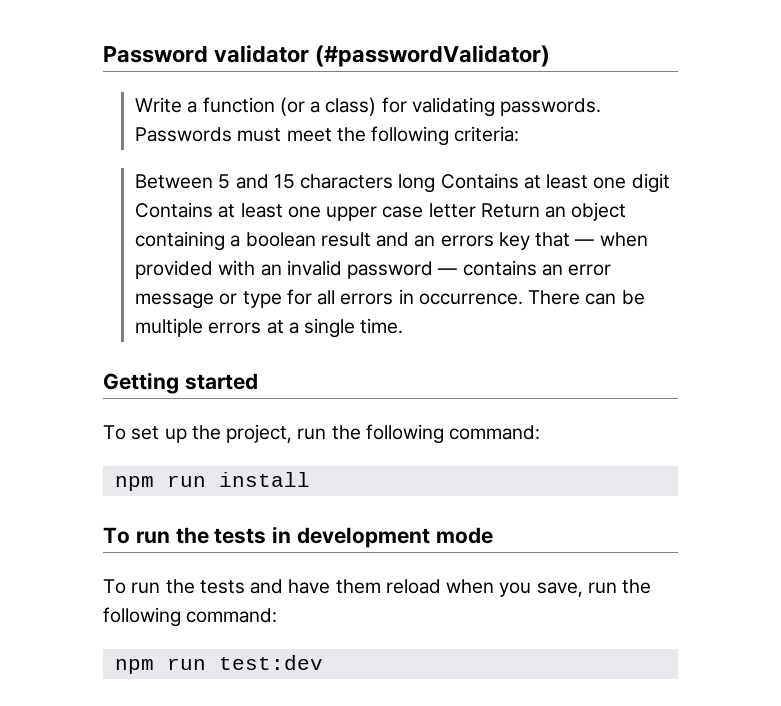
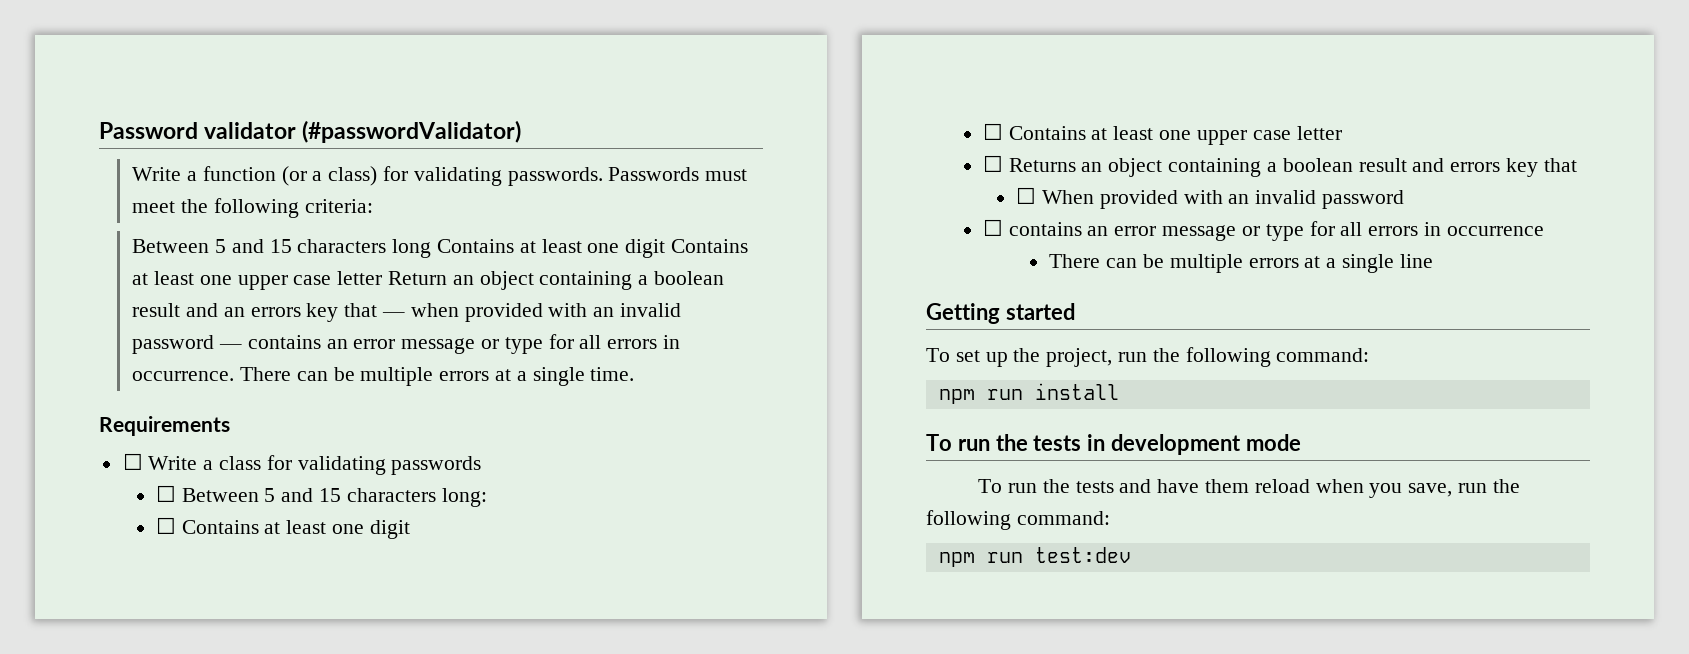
(404, 326) none -> [99,416,230,436] [122,453,482,475] [155,485,487,507] [155,517,410,539] [982,123,1342,145] [982,155,1577,177] [1016,187,1404,209] [982,219,1544,241] [1049,254,1433,273] // Requirements // ☐ Write a class for validating passwords // ☐ Between 5 and 15 characters long: // ☐ Contains at least one digit // ☐ Contains at least one upper case letter // ☐ Returns an object containing a boolean result and errors key that // ☐ When provided with an invalid password // ☐ contains an error message or type for all errors in occurrence // There can be multiple errors at a single line

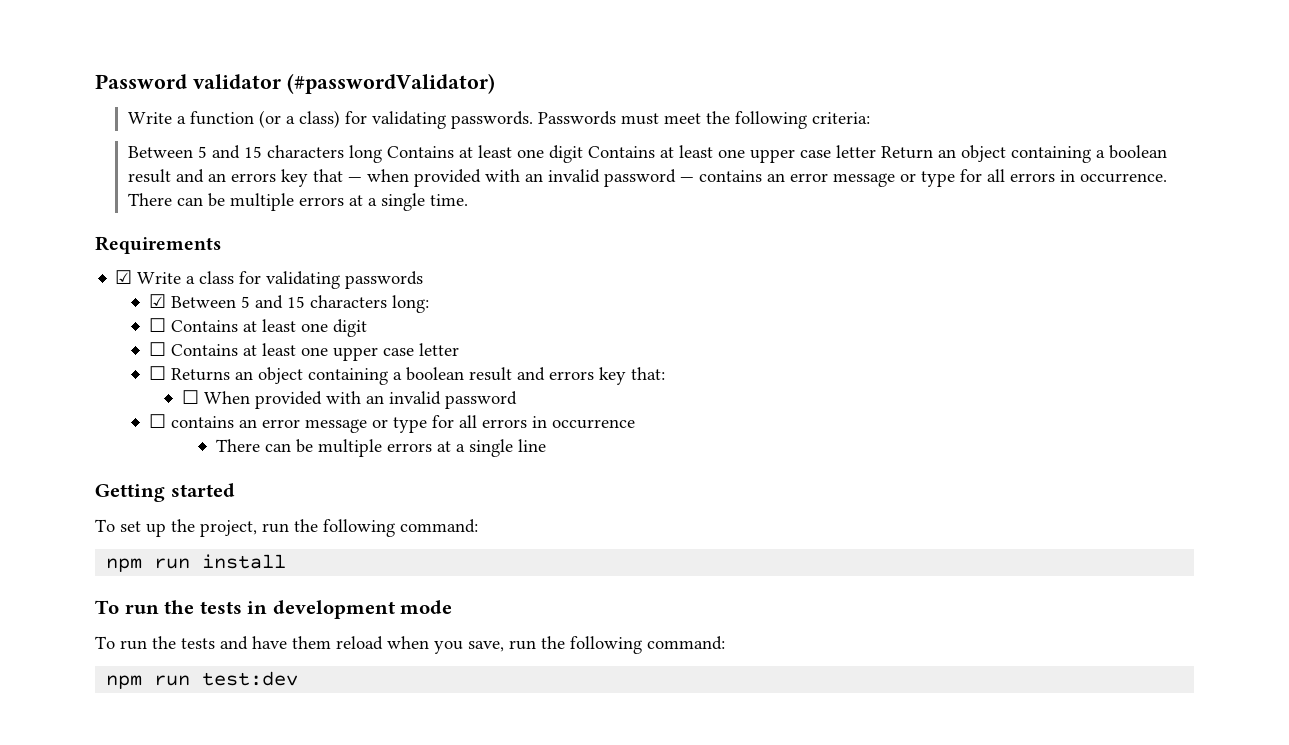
[122,453,143,470] ☐ -> [115,270,133,284] ☑
[155,485,176,502] ☐ -> [148,294,166,308] ☑
[1543,158,1577,172] that -> [630,367,665,380] that:

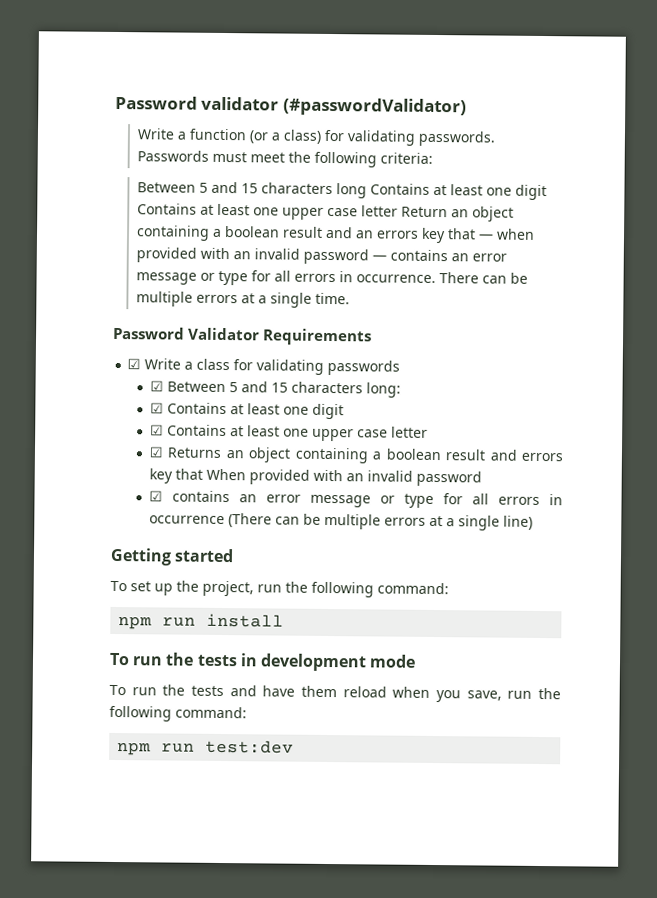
(469, 200) none -> [113,326,261,341] Password Validator
[148,318,166,332] ☐ -> [150,402,165,414] ☑
[148,342,166,356] ☐ -> [150,424,165,436] ☑
[148,366,166,380] ☐ -> [149,446,165,458] ☑
[630,367,665,380] [182,390,200,404] that: // ☐ -> [175,468,204,480] that
[148,414,166,428] ☐ -> [149,490,164,502] ☑
[215,439,546,457] // There can be multiple errors at a single line -> [228,513,534,531] (There can be multiple errors at a single line)

